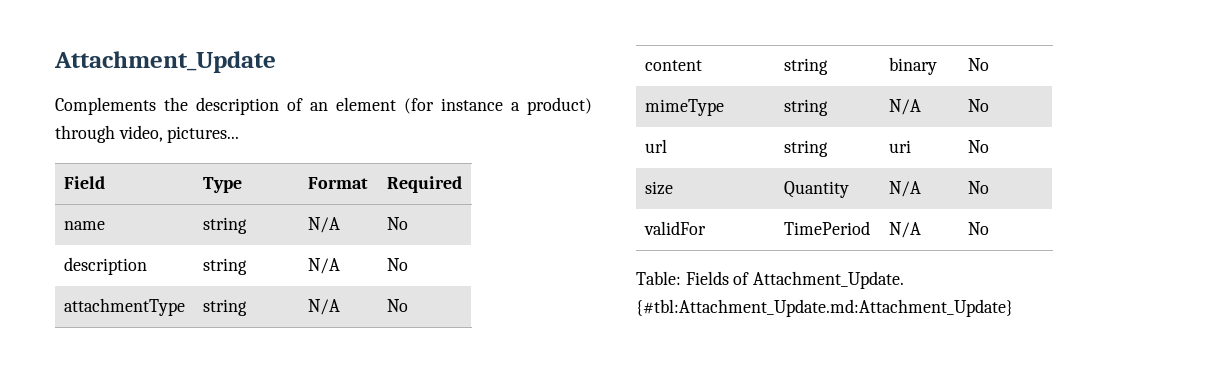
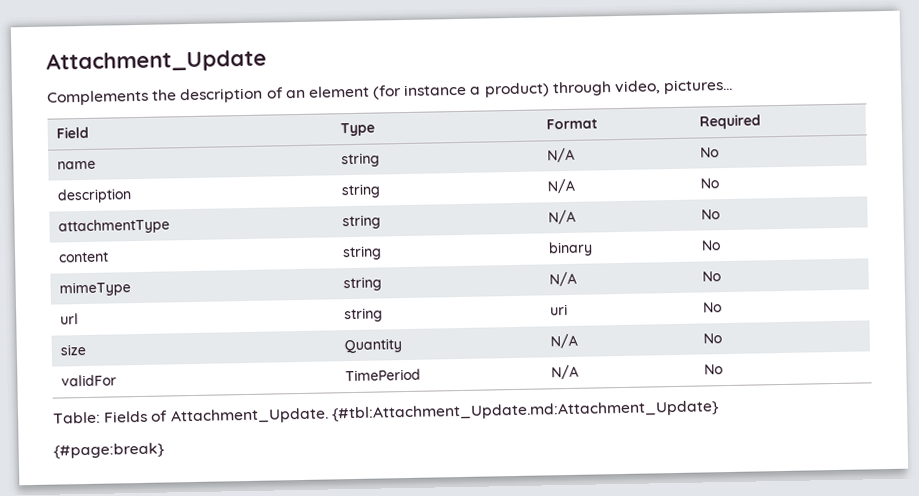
(1013, 308) none -> [53,442,165,459] // {#page:break}

